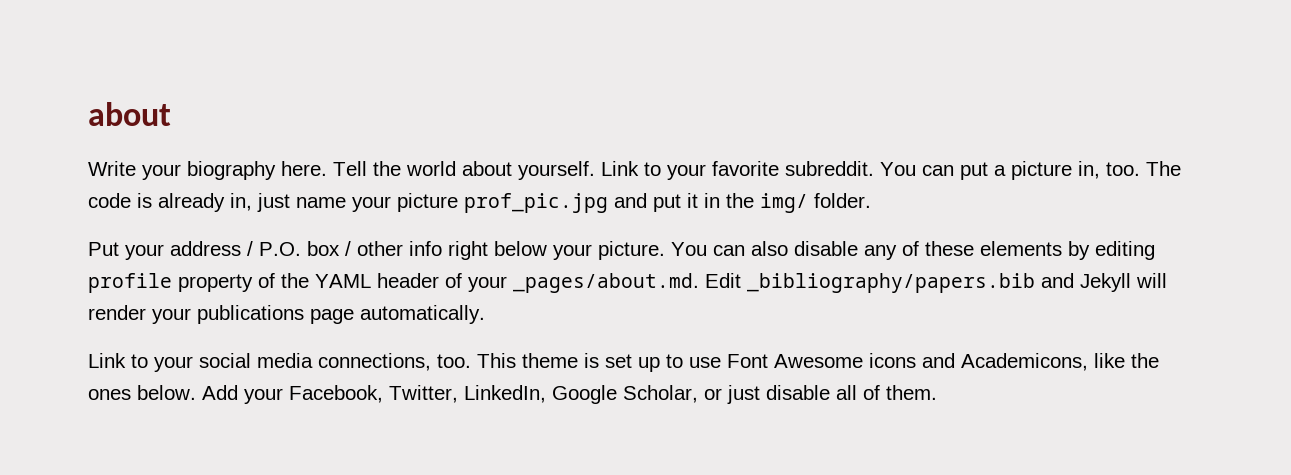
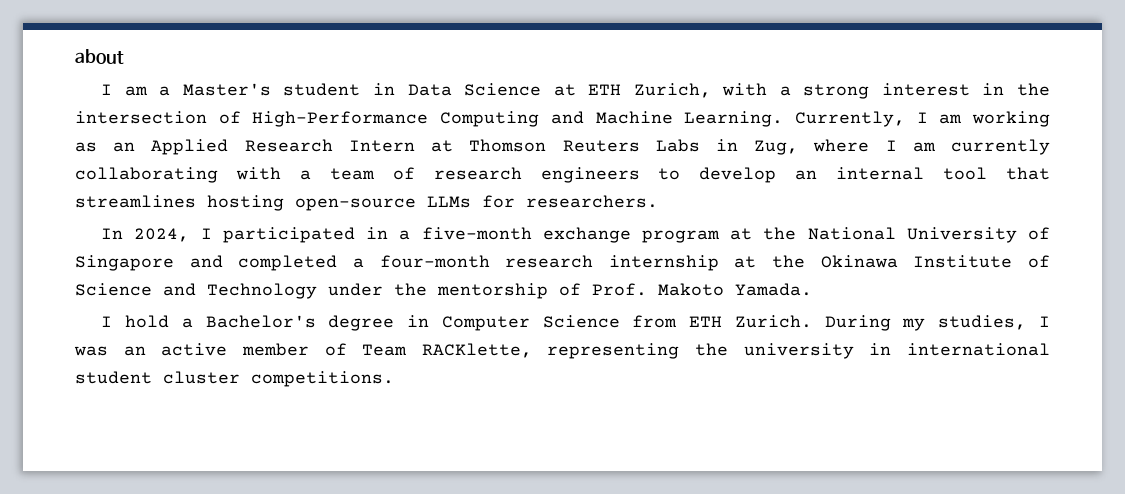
[88,161,1181,180] [88,193,871,213] [88,241,1155,260] [88,273,1167,293] [88,305,485,324] [88,353,1159,372] [88,385,937,404] Write your biography here. Tell the world about yourself. Link to your favorite subreddit. You can put a picture in, too. The code is already in, just name your picture prof_pic.jpg and put it in the img/ folder. // Put your address / P.O. box / other info right below your picture. You can also disable any of these elements by editing profile property of the YAML header of your _pages/about.md. Edit _bibliography/papers.bib and Jekyll will render your publications page automatically. // Link to your social media connections, too. This theme is set up to use Font Awesome icons and Academicons, like the ones below. Add your Facebook, Twitter, LinkedIn, Google Scholar, or just disable all of them. -> [101,83,1050,99] [75,111,1051,127] [75,139,1050,155] [75,167,1050,183] [75,195,658,211] [101,227,1051,243] [75,255,1050,271] [75,283,812,299] [101,315,1050,331] [74,343,1050,359] [75,371,394,387] I am a Master's student in Data Science at ETH Zurich, with a strong interest in the intersection of High-Performance Computing and Machine Learning. Currently, I am working as an Applied Research Intern at Thomson Reuters Labs in Zug, where I am currently collaborating with a team of research engineers to develop an internal tool that streamlines hosting open-source LLMs for researchers. // In 2024, I participated in a five-month exchange program at the National University of Singapore and completed a four-month research internship at the Okinawa Institute of Science and Technology under the mentorship of Prof. Makoto Yamada. // I hold a Bachelor's degree in Computer Science from ETH Zurich. During my studies, I was an active member of Team RACKlette, representing the university in international student cluster competitions.

